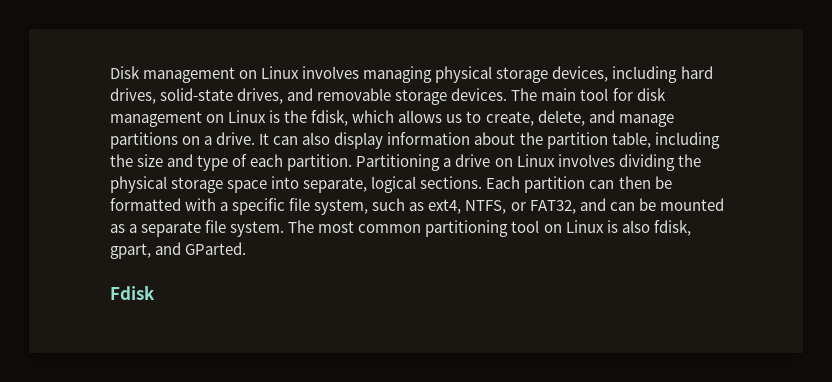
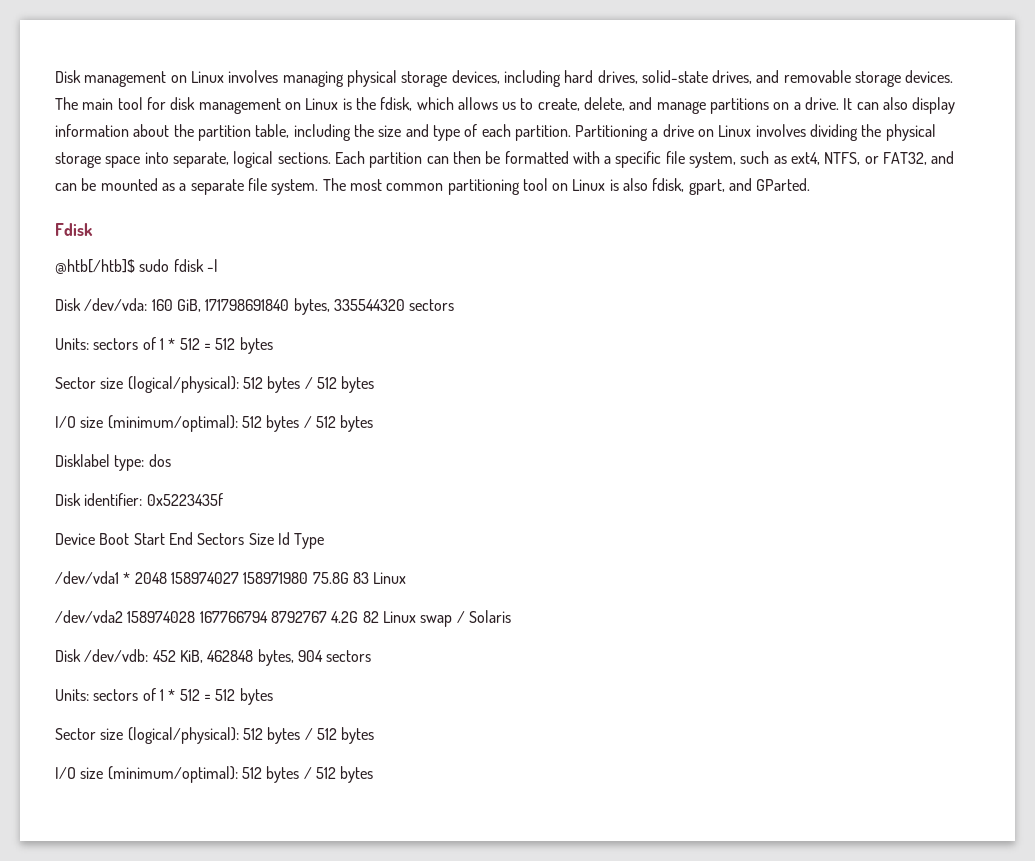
(155, 292) none -> [55,259,218,274] [55,298,455,315] [55,337,273,354] [55,376,375,393] [55,415,374,432] [55,454,171,471] [55,493,223,506] [55,532,325,549] [55,571,407,584] [55,610,511,627] [55,649,372,666] [55,688,273,705] [55,727,375,744] [55,766,374,783] // @htb[/htb]$ sudo fdisk -l // Disk /dev/vda: 160 GiB, 171798691840 bytes, 335544320 sectors // Units: sectors of 1 * 512 = 512 bytes // Sector size (logical/physical): 512 bytes / 512 bytes // I/O size (minimum/optimal): 512 bytes / 512 bytes // Disklabel type: dos // Disk identifier: 0x5223435f // Device Boot Start End Sectors Size Id Type // /dev/vda1 * 2048 158974027 158971980 75.8G 83 Linux // /dev/vda2 158974028 167766794 8792767 4.2G 82 Linux swap / Solaris // Disk /dev/vdb: 452 KiB, 462848 bytes, 904 sectors // Units: sectors of 1 * 512 = 512 bytes // Sector size (logical/physical): 512 bytes / 512 bytes // I/O size (minimum/optimal): 512 bytes / 512 bytes

